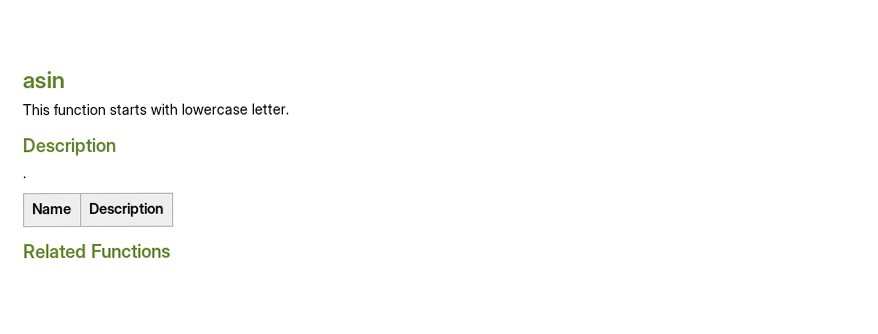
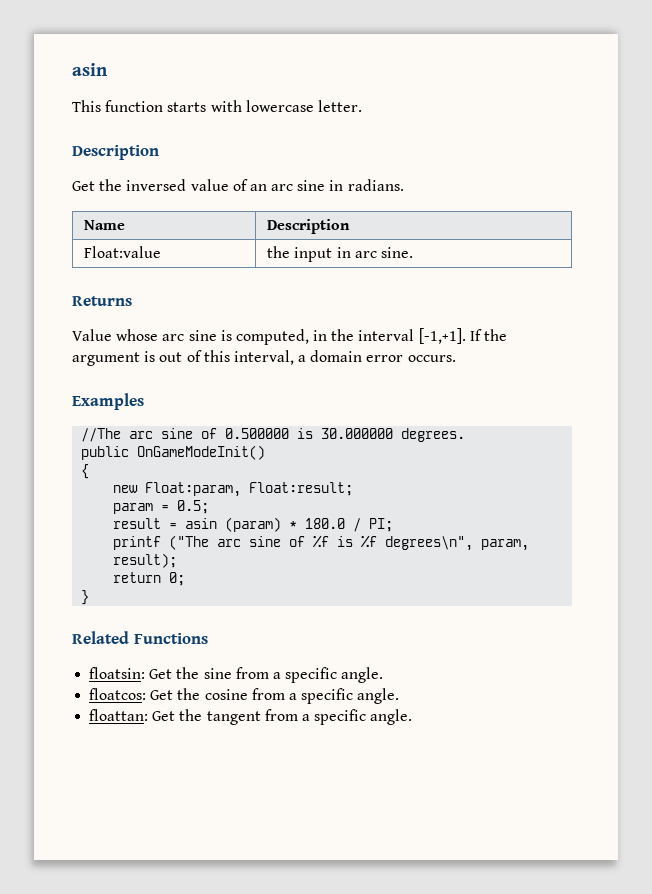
[23,176,27,179] [31,203,72,215] [88,202,164,217] [23,243,171,259] . // Name | Description // Related Functions -> [72,179,404,191] [84,220,126,230] [267,219,351,234] [84,246,162,258] [267,246,413,262] [72,296,132,306] [72,328,508,345] [72,350,456,366] [72,393,144,410] [81,428,466,442] [81,445,266,460] [81,464,90,479] [113,482,354,497] [113,500,210,514] [113,517,394,532] [113,535,530,551] [113,553,178,568] [113,572,186,586] [81,590,90,605] [72,631,208,644] [89,667,384,683] [89,688,400,704] [89,709,413,725] Get the inversed value of an arc sine in radians. // Name | Description // Float:value | the input in arc sine. // Returns // Value whose arc sine is computed, in the interval [-1,+1]. If the argument is out of this interval, a domain error occurs. // Examples // //The arc sine of 0.500000 is 30.000000 degrees. // public OnGameModeInit() // { // new Float:param, Float:result; // param = 0.5; // result = asin (param) * 180.0 / PI; // printf ("The arc sine of %f is %f degrees\n", param, result); // return 0; // } // Related Functions // floatsin: Get the sine from a specific angle. // floatcos: Get the cosine from a specific angle. // floattan: Get the tangent from a specific angle.

